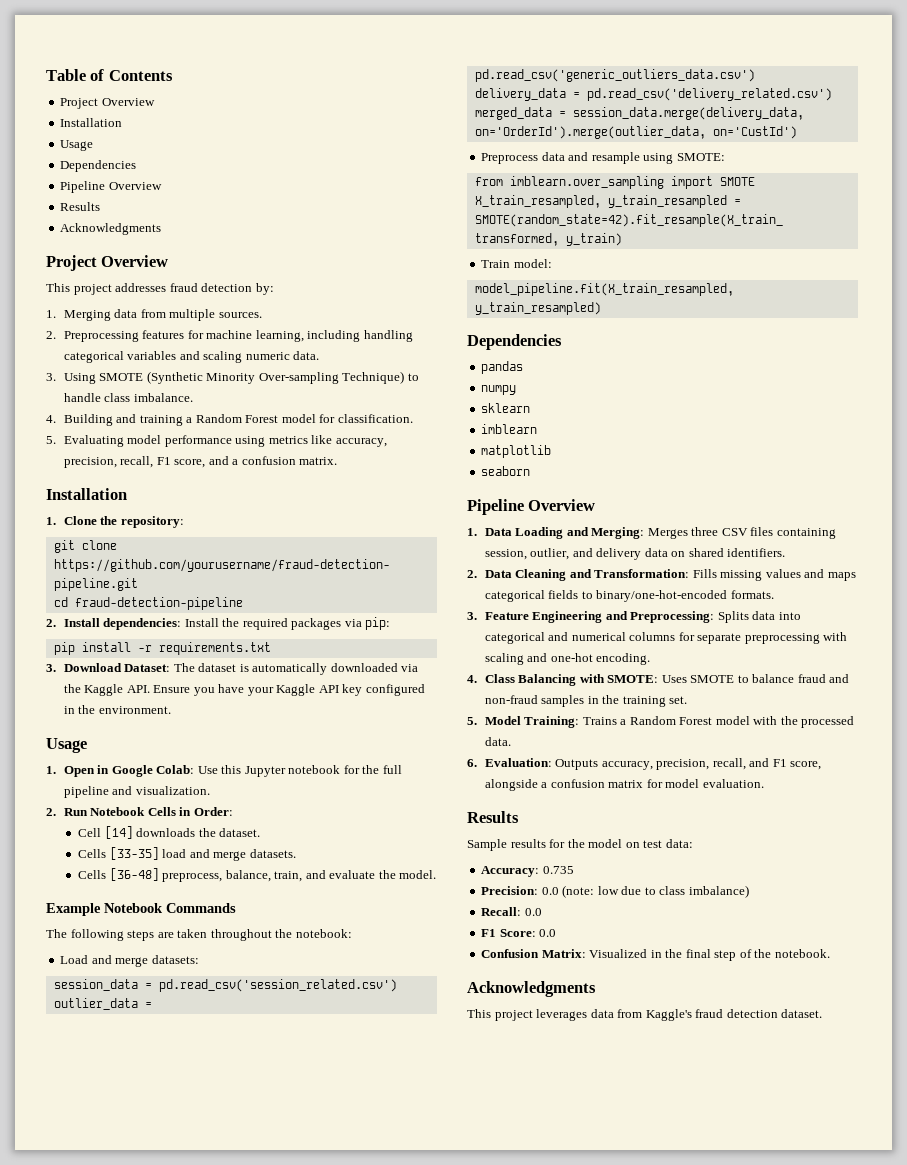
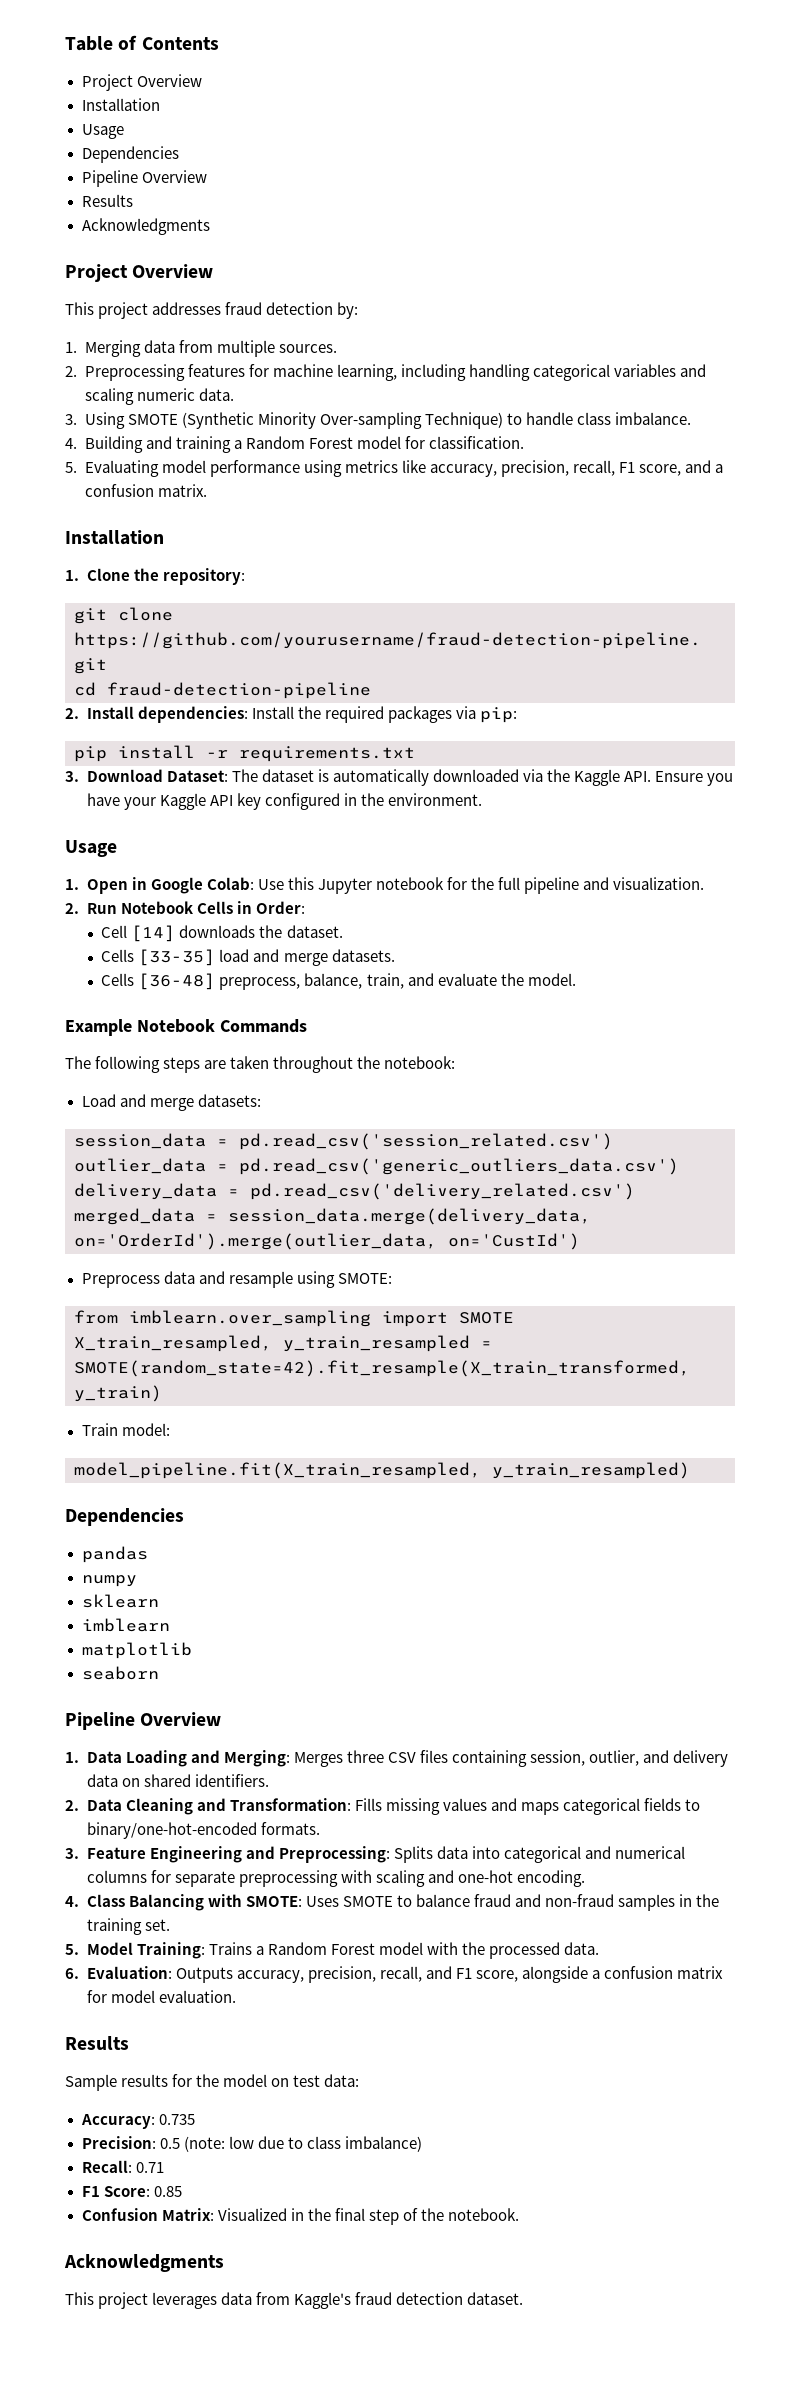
[541,887,559,895] 0.0 -> [159,2138,180,2149] 0.5
[524,908,542,916] 0.0 -> [135,2162,164,2173] 0.71
[539,929,557,937] 0.0 -> [153,2186,182,2197] 0.85

